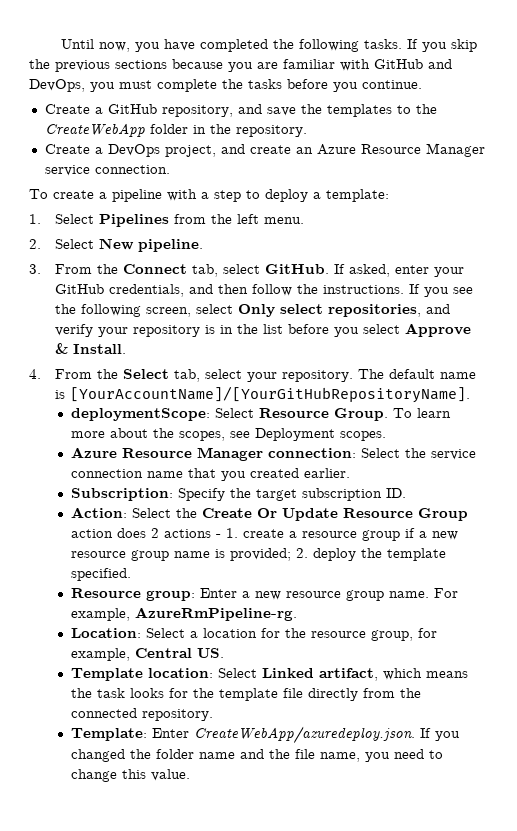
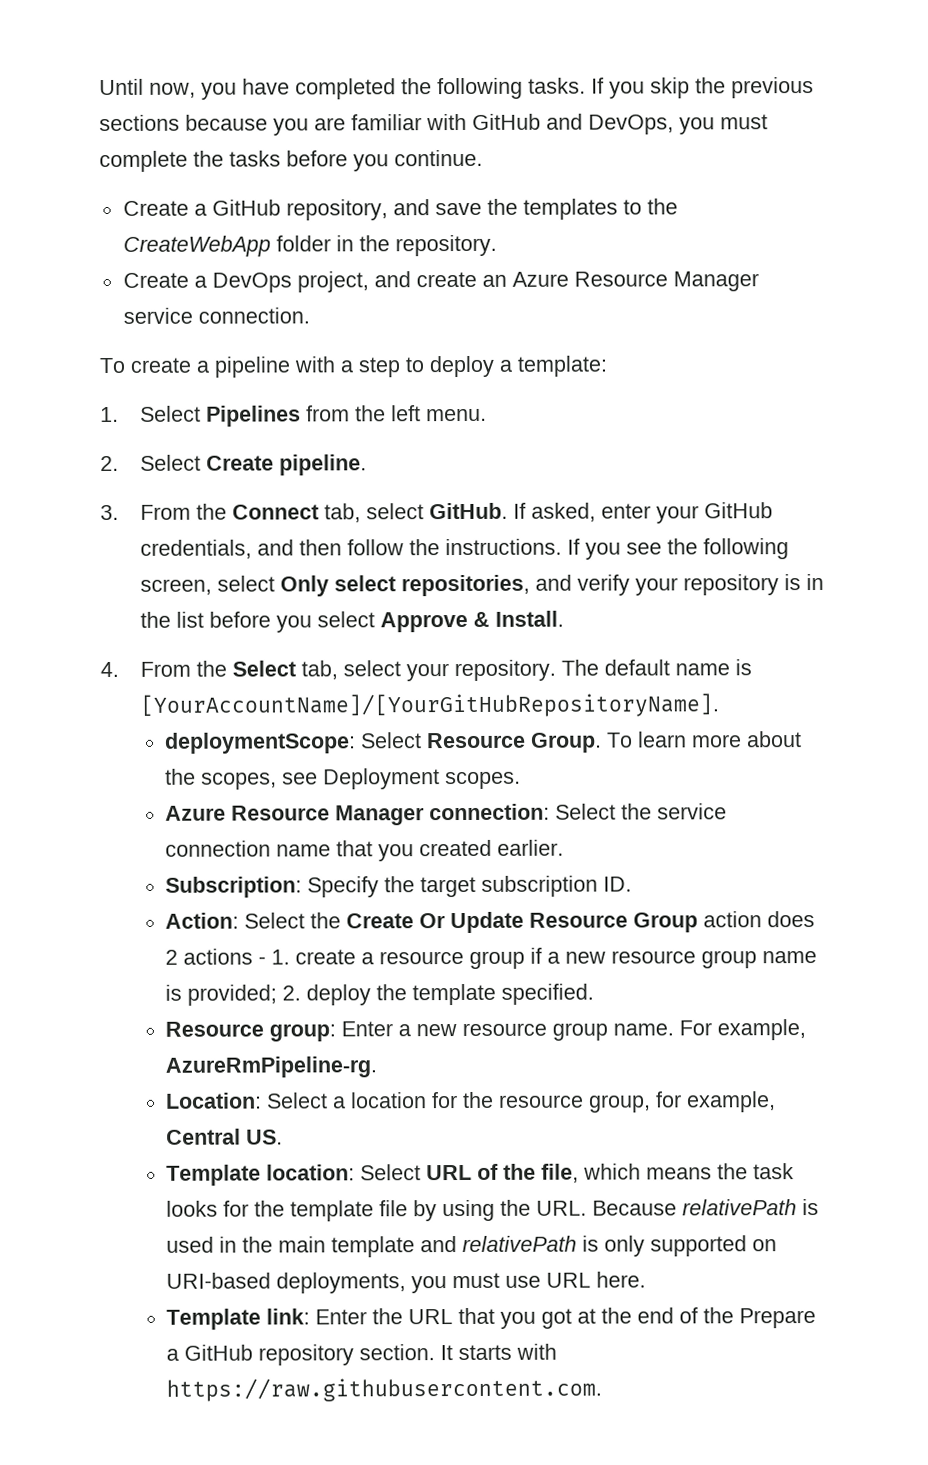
[99,238,135,250] New -> [206,455,275,471] Create
[262,668,379,681] Linked artifact, -> [425,1163,579,1183] URL of the file,
[308,688,422,701] [71,708,214,721] [71,726,461,744] [71,749,444,762] [71,769,191,782] directly from the connected repository. // Template: Enter CreateWebApp/azuredeploy.json. If you changed the folder name and the file name, you need to change this value. -> [412,1199,819,1222] [165,1235,777,1258] [165,1271,646,1294] [165,1307,816,1330] [165,1343,557,1366] [165,1377,602,1402] by using the URL. Because relativePath is used in the main template and relativePath is only supported on URI-based deployments, you must use URL here. // Template link: Enter the URL that you got at the end of the Prepare a GitHub repository section. It starts with https://raw.githubusercontent.com.

